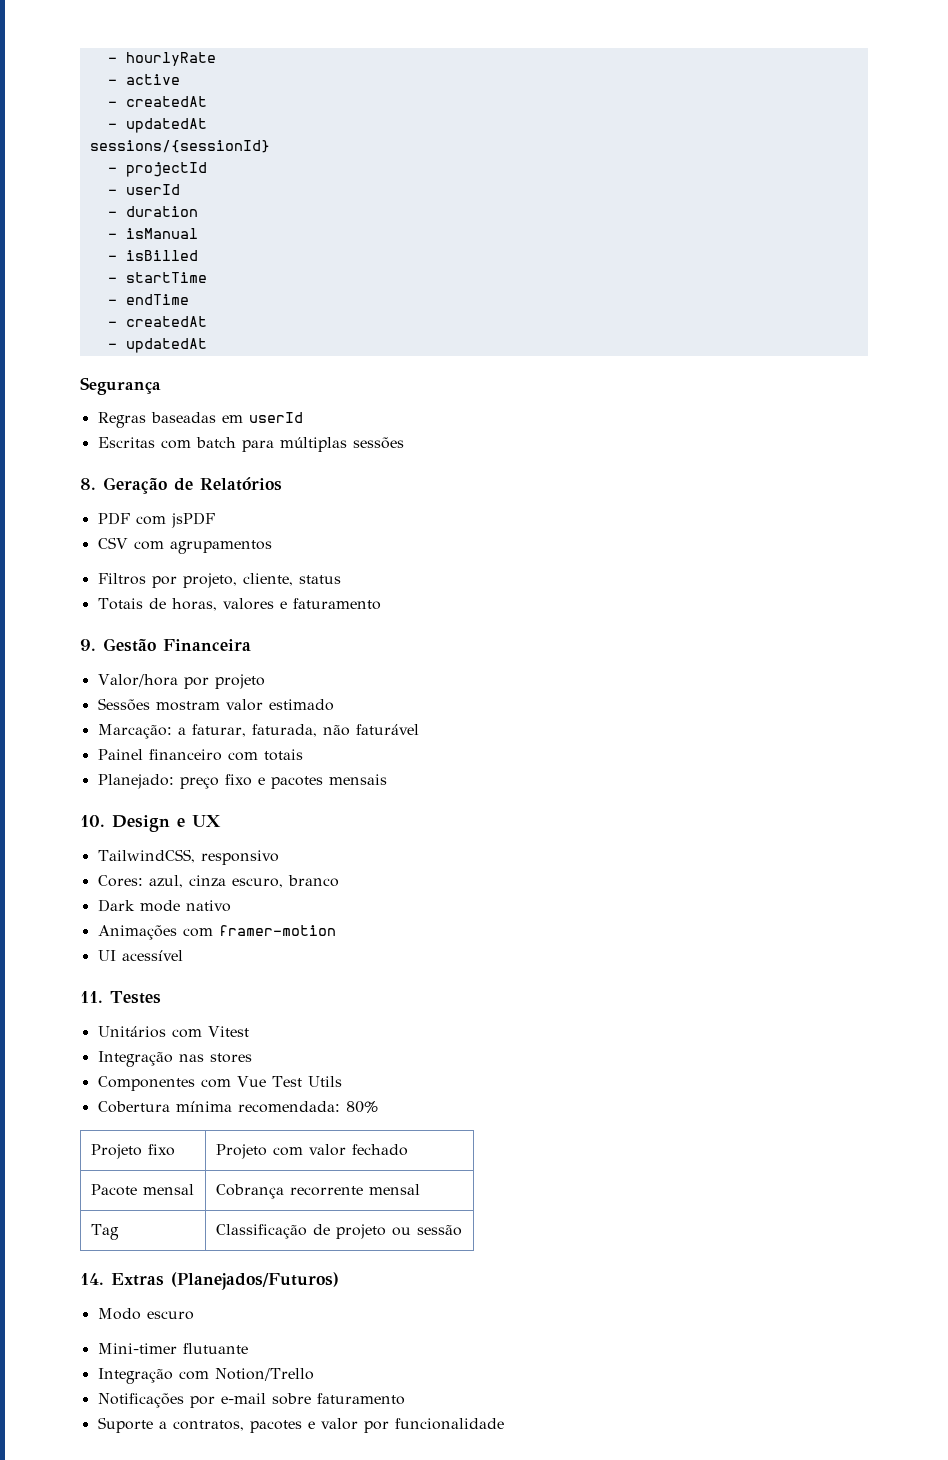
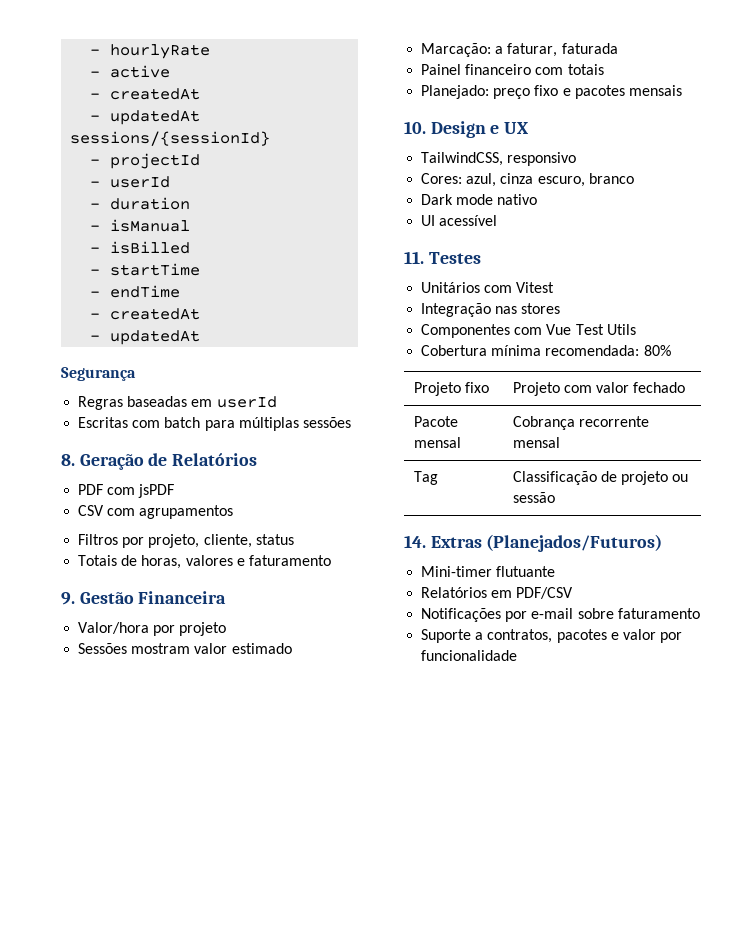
[251,724,419,737] faturada, não faturável -> [561,43,618,54] faturada
[97,925,336,940] // Animações com framer-motion -> (538, 199) none
[97,1308,194,1320] // Modo escuro -> (663, 543) none
[97,1368,314,1384] Integração com Notion/Trello -> [421,587,574,599] Relatórios em PDF/CSV

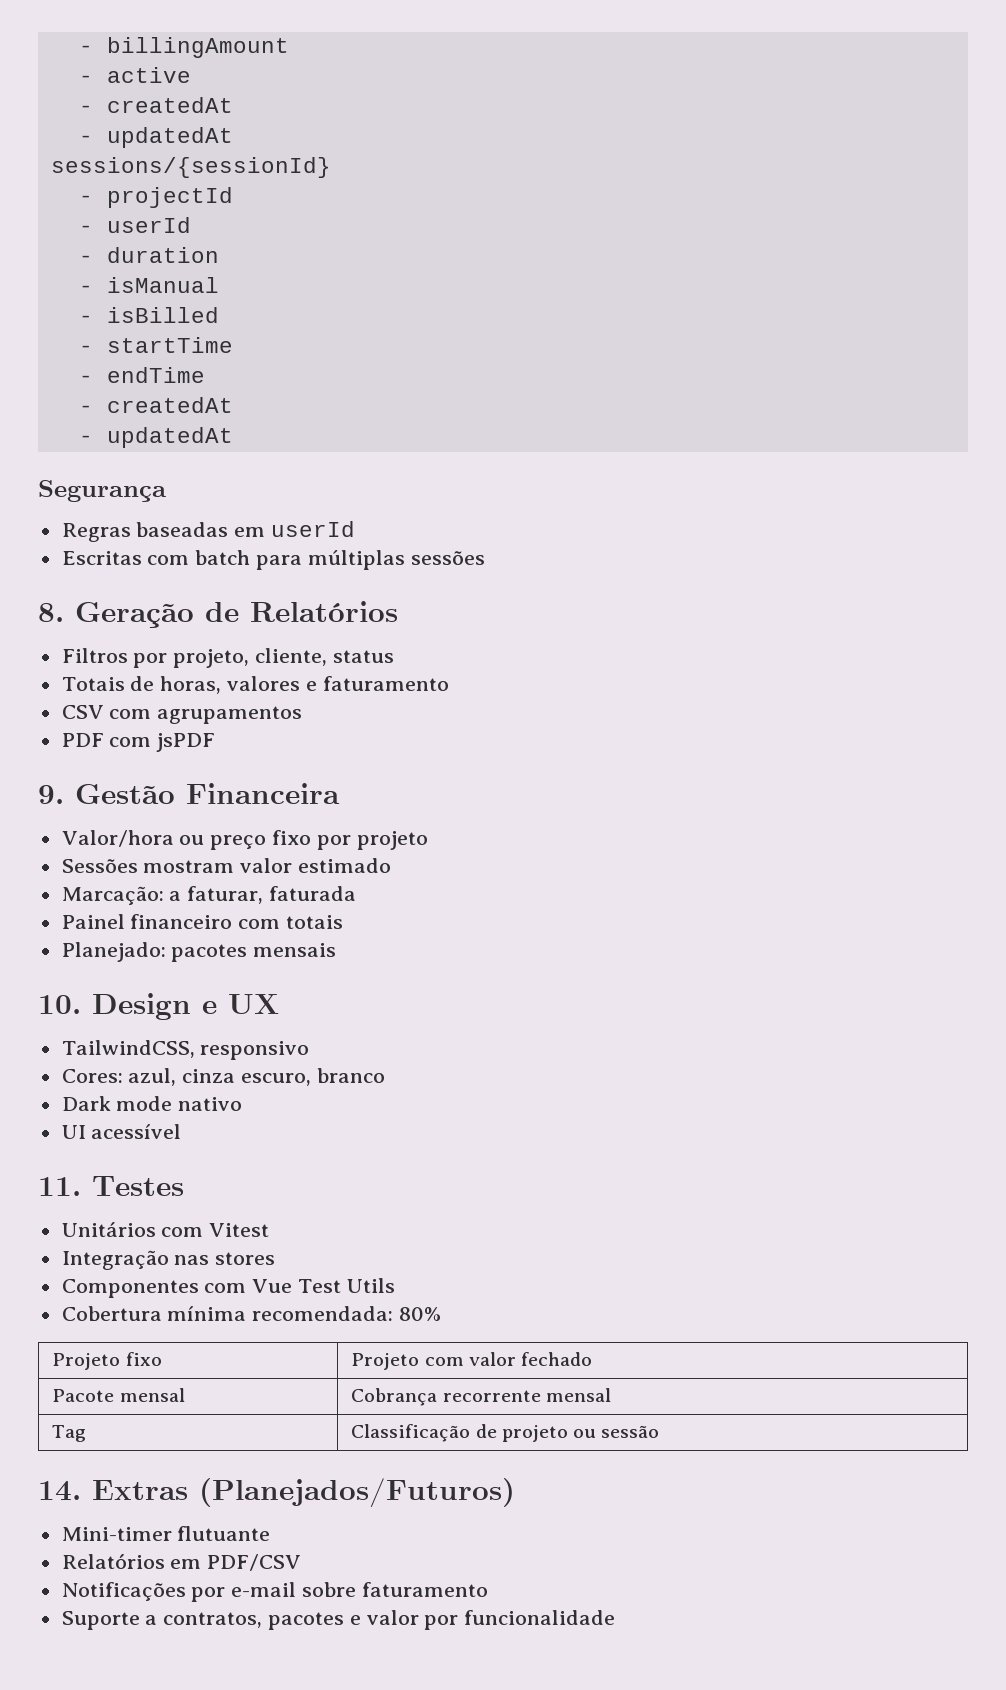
[90,44,211,59] - hourlyRate -> [78,37,289,58] - billingAmount
[78,484,175,498] [78,505,234,519] // PDF com jsPDF // CSV com agrupamentos -> (398, 611) none
(331, 560) none -> [61,705,303,724] [61,733,216,752] // CSV com agrupamentos // PDF com jsPDF
(150, 628) none -> [179,830,312,850] ou preço fixo
[493,85,571,99] preço fixo e -> (166, 952) none

